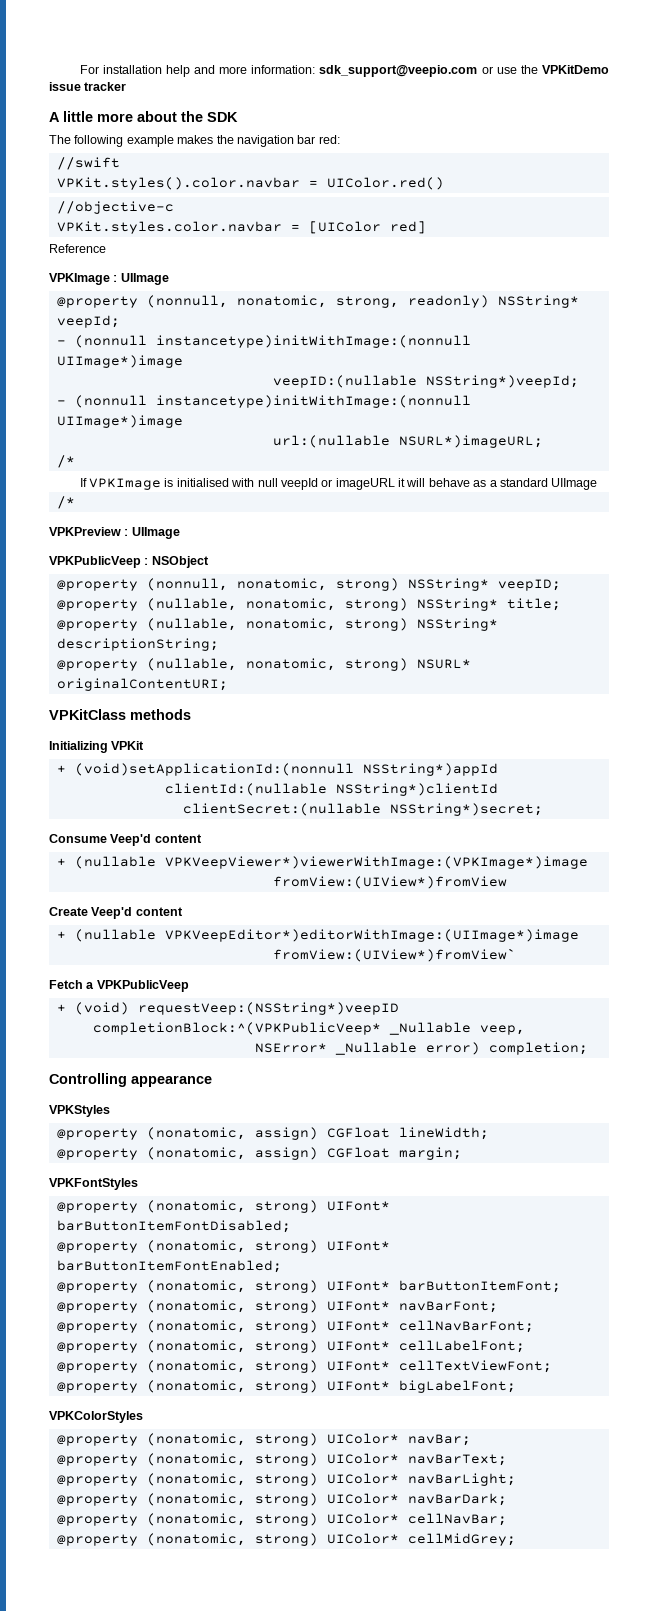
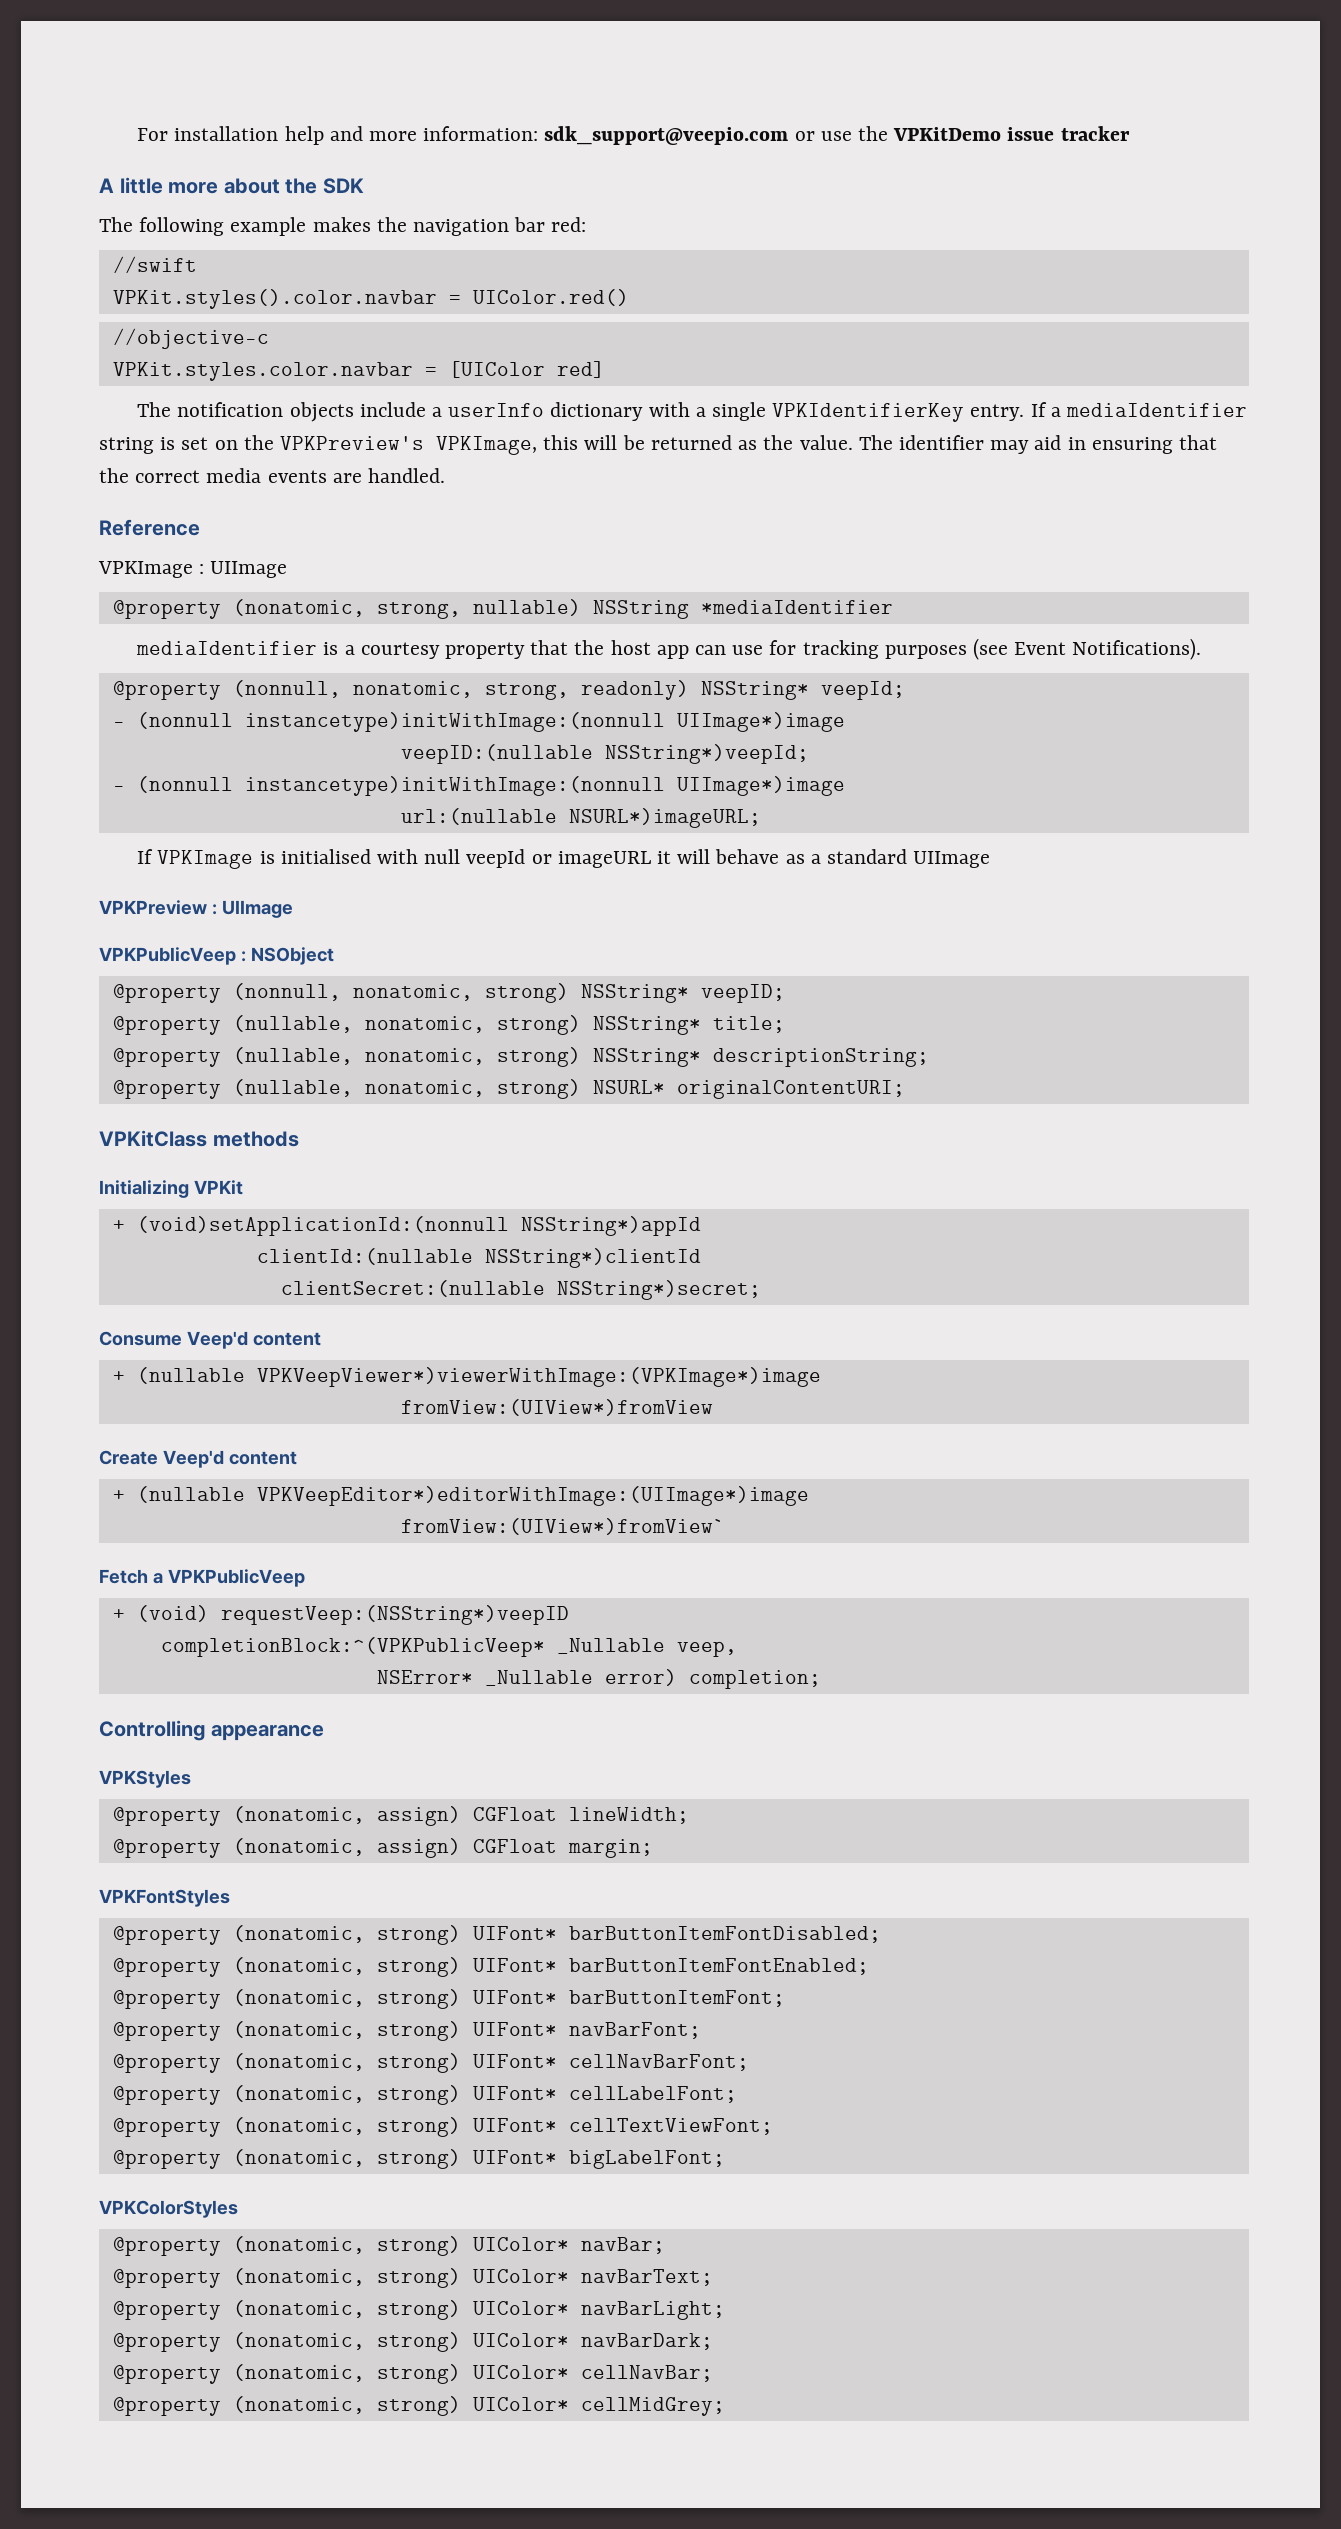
[49,244,106,253] [49,273,169,285] Reference // VPKImage : UIImage -> [137,402,1248,422] [99,435,1217,455] [99,468,446,483] [99,519,200,536] [98,561,288,578] [112,599,893,619] [136,638,1202,660] The notification objects include a userInfo dictionary with a single VPKIdentifierKey entry. If a mediaIdentifier string is set on the VPKPreview's VPKImage, this will be returned as the value. The identifier may aid in ensuring that the correct media events are handled. // Reference // VPKImage : UIImage // @property (nonatomic, strong, nullable) NSString *mediaIdentifier // mediaIdentifier is a courtesy property that the host app can use for tracking purposes (see Event Notifications).
[56,455,75,468] // /* -> (761, 818) none
[56,496,75,509] // /* -> (991, 859) none

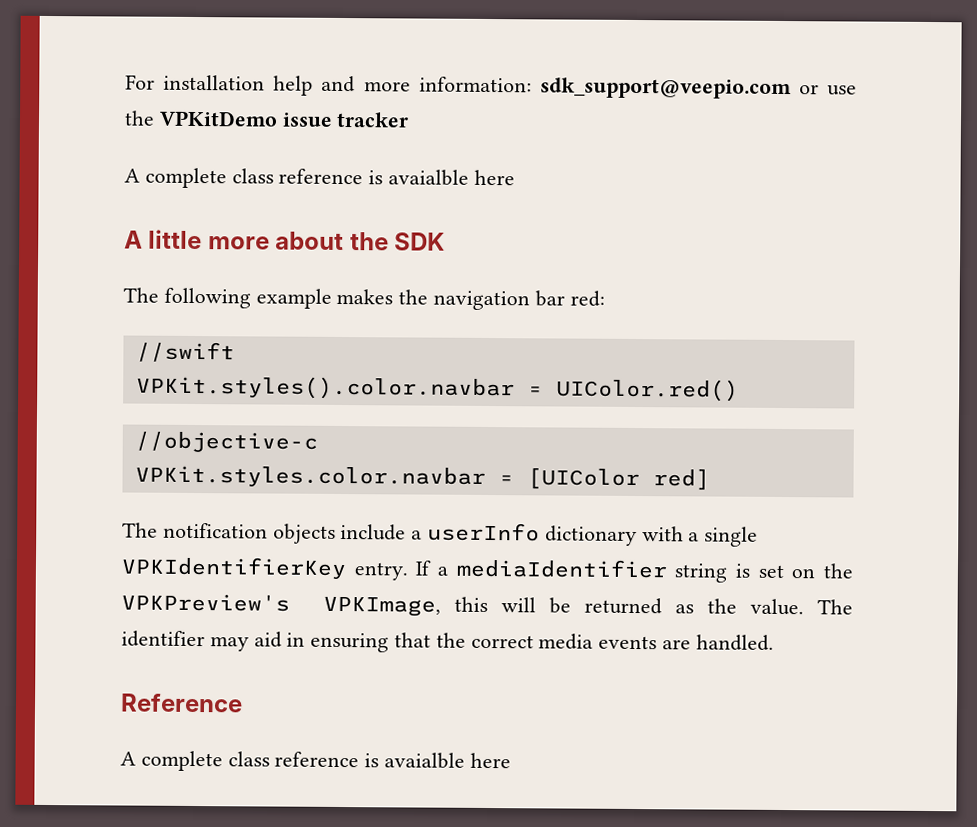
(1130, 133) none -> [124,167,515,189] // A complete class reference is avaialble here
[98,561,288,578] [112,599,893,619] [136,638,1202,660] [112,680,905,700] [112,712,845,732] [400,744,809,764] [112,776,845,796] [400,808,761,828] [137,849,991,869] [99,900,293,918] [99,947,334,965] [112,983,785,1003] [112,1015,785,1035] [112,1047,929,1067] [112,1079,905,1099] [99,1130,299,1147] [99,1180,243,1198] [112,1216,701,1236] [256,1248,701,1268] [280,1280,761,1300] [99,1331,321,1349] [112,1367,821,1387] [400,1399,713,1416] [99,1450,297,1468] [112,1486,809,1506] [400,1518,725,1535] [99,1569,305,1587] [112,1605,569,1625] [160,1637,737,1657] [376,1669,821,1689] [99,1720,324,1741] [99,1770,191,1788] [112,1806,689,1826] [112,1838,653,1858] [99,1889,230,1907] [112,1925,881,1945] [112,1957,869,1977] [112,1989,785,2009] [112,2021,701,2041] [112,2053,749,2073] [112,2085,737,2105] [112,2117,773,2137] [112,2149,725,2169] [99,2200,238,2218] [112,2236,665,2256] [112,2268,713,2288] [112,2300,725,2320] [112,2332,713,2352] [112,2364,713,2384] [112,2396,725,2416] VPKImage : UIImage // @property (nonatomic, strong, nullable) NSString *mediaIdentifier // mediaIdentifier is a courtesy property that the host app can use for tracking purposes (see Event Notifications). // @property (nonnull, nonatomic, strong, readonly) NSString* veepId; // - (nonnull instancetype)initWithImage:(nonnull UIImage*)image // veepID:(nullable NSString*)veepId; // - (nonnull instancetype)initWithImage:(nonnull UIImage*)image // url:(nullable NSURL*)imageURL; // If VPKImage is initialised with null veepId or imageURL it will behave as a standard UIImage // VPKPreview : UIImage // VPKPublicVeep : NSObject // @property (nonnull, nonatomic, strong) NSString* veepID; // @property (nullable, nonatomic, strong) NSString* title; // @property (nullable, nonatomic, strong) NSString* descriptionString; // @property (nullable, nonatomic, strong) NSURL* originalContentURI; // VPKitClass methods // Initializing VPKit // + (void)setApplicationId:(nonnull NSString*)appId // clientId:(nullable NSString*)clientId // clientSecret:(nullable NSString*)secret; // Consume Veep'd content // + (nullable VPKVeepViewer*)viewerWithImage:(VPKImage*)image // fromView:(UIView*)fromView // Create Veep'd content // + (nullable VPKVeepEditor*)editorWithImage:(UIImage*)image // fromView:(UIView*)fromView` // Fetch a VPKPublicVeep // + (void) requestVeep:(NSString*)veepID // completionBlock:^(VPKPublicVeep* _Nullable veep, // NSError* _Nullable error) completion; // Controlling appearance // VPKStyles // @property (nonatomic, assign) CGFloat lineWidth; // @property (nonatomic, assign) CGFloat margin; // VPKFontStyles // @property (nonatomic, strong) UIFont* barButtonItemFontDisabled; // @property (nonatomic, strong) UIFont* barButtonItemFontEnabled; // @property (nonatomic, strong) UIFont* barButtonItemFont; // @property (nonatomic, strong) UIFont* navBarFont; // @property (nonatomic, strong) UIFont* cellNavBarFont; // @property (nonatomic, strong) UIFont* cellLabelFont; // @property (nonatomic, strong) UIFont* cellTextViewFont; // @property (nonatomic, strong) UIFont* bigLabelFont; // VPKColorStyles // @property (nonatomic, strong) UIColor* navBar; // @property (nonatomic, strong) UIColor* navBarText; // @property (nonatomic, strong) UIColor* navBarLight; // @property (nonatomic, strong) UIColor* navBarDark; // @property (nonatomic, strong) UIColor* cellNavBar; // @property (nonatomic, strong) UIColor* cellMidGrey; -> [120,750,511,772] A complete class reference is avaialble here

